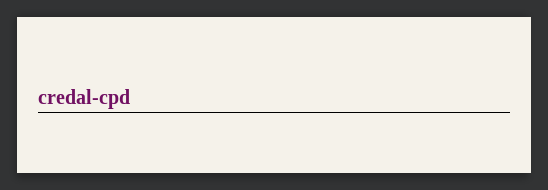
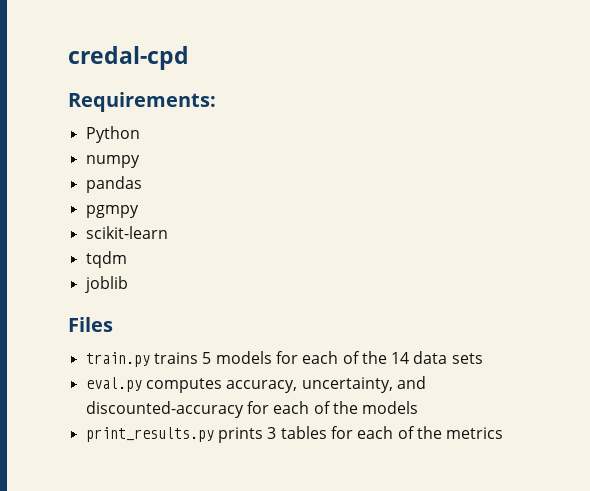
(130, 99) none -> [68,92,216,112] [85,126,140,143] [85,155,140,168] [85,176,142,193] [85,205,139,218] [85,226,168,239] [85,251,127,268] [84,276,128,293] [68,317,113,332] [85,351,483,367] [85,376,426,393] [85,401,419,418] [85,426,504,443] // Requirements: // Python // numpy // pandas // pgmpy // scikit-learn // tqdm // joblib // Files // train.py trains 5 models for each of the 14 data sets // eval.py computes accuracy, uncertainty, and discounted-accuracy for each of the models // print_results.py prints 3 tables for each of the metrics

